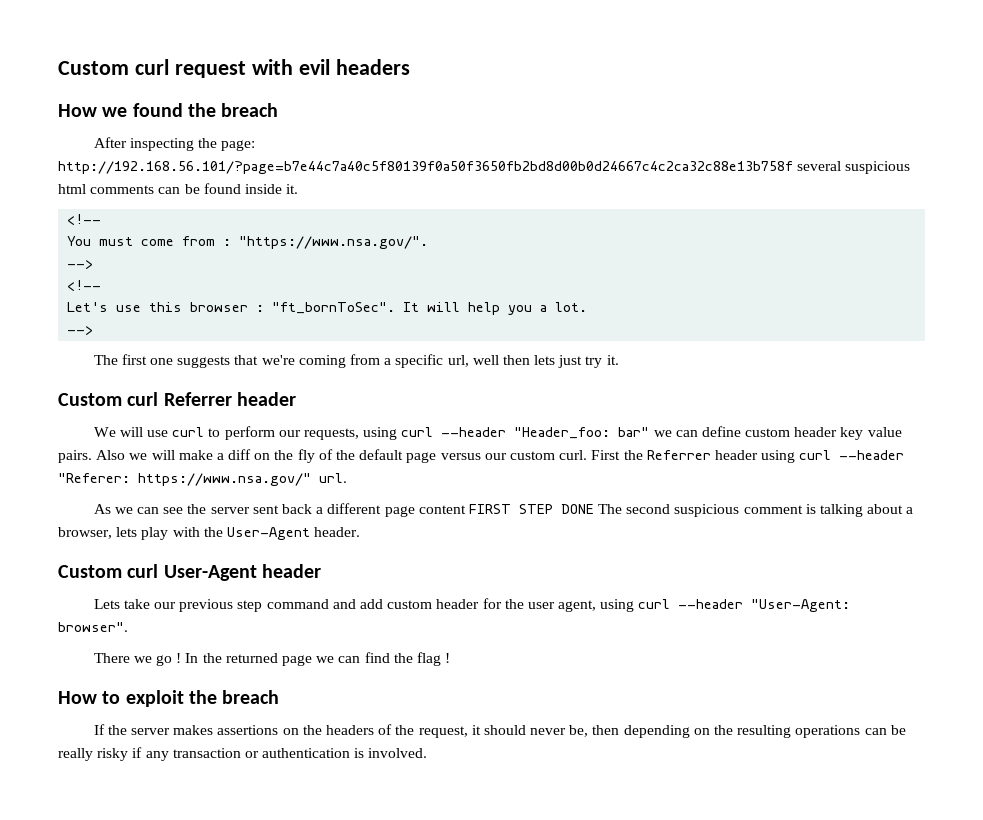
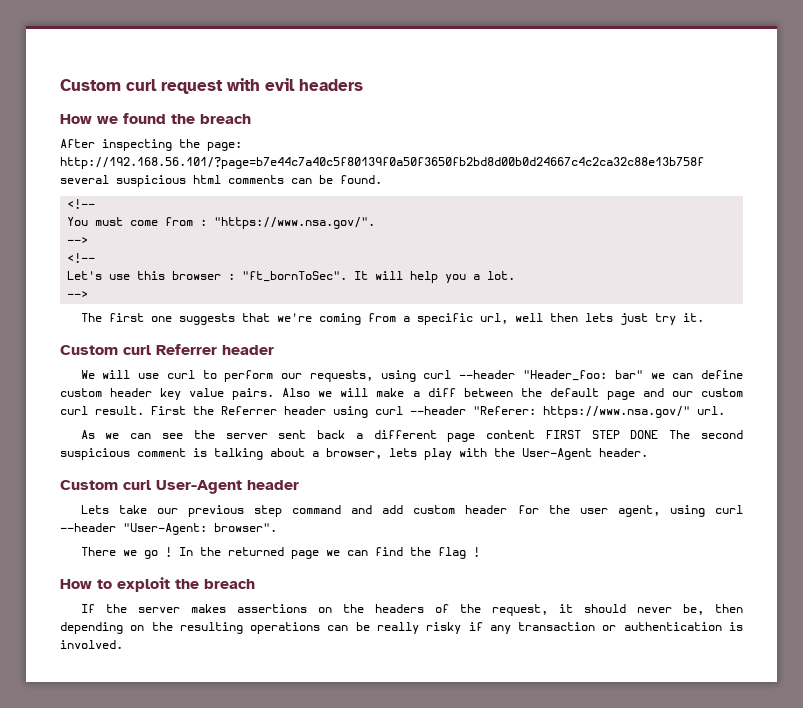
[203,183,299,194] found inside it. -> [340,175,382,184] found.
[254,449,333,463] on the fly of -> [463,388,513,397] between
[440,453,481,460] versus -> [642,388,664,397] and
[559,450,588,460] curl. -> [60,406,144,415] curl result.

